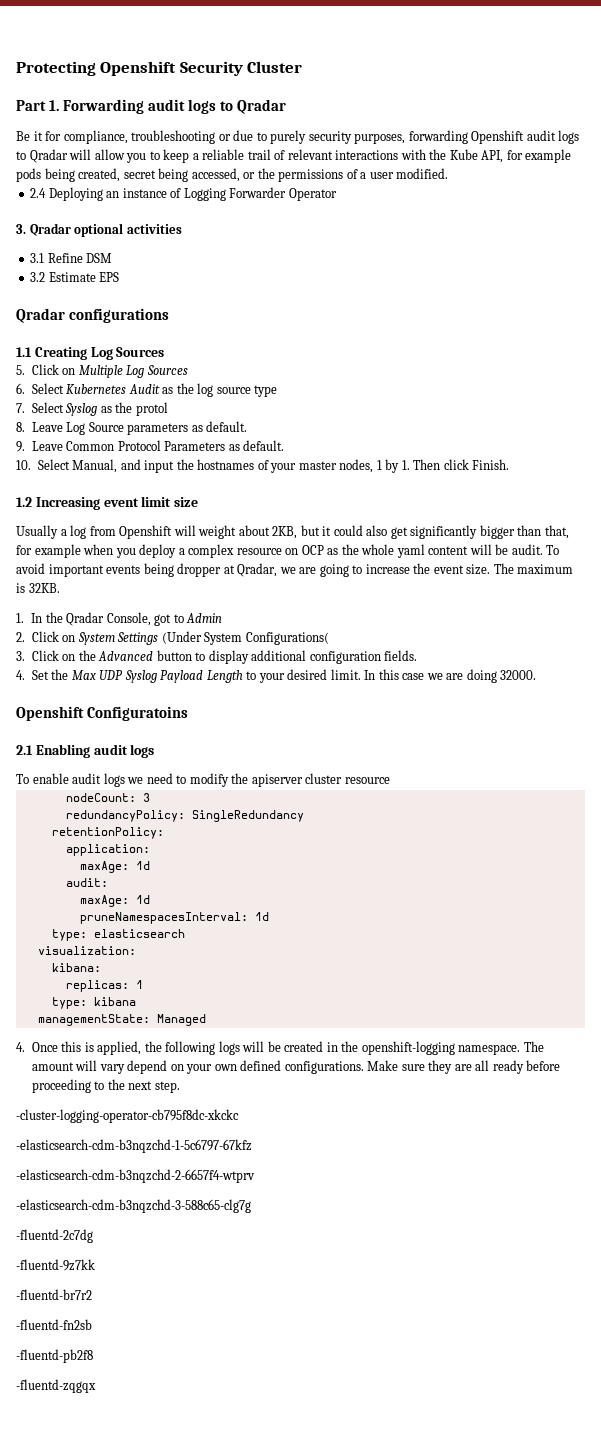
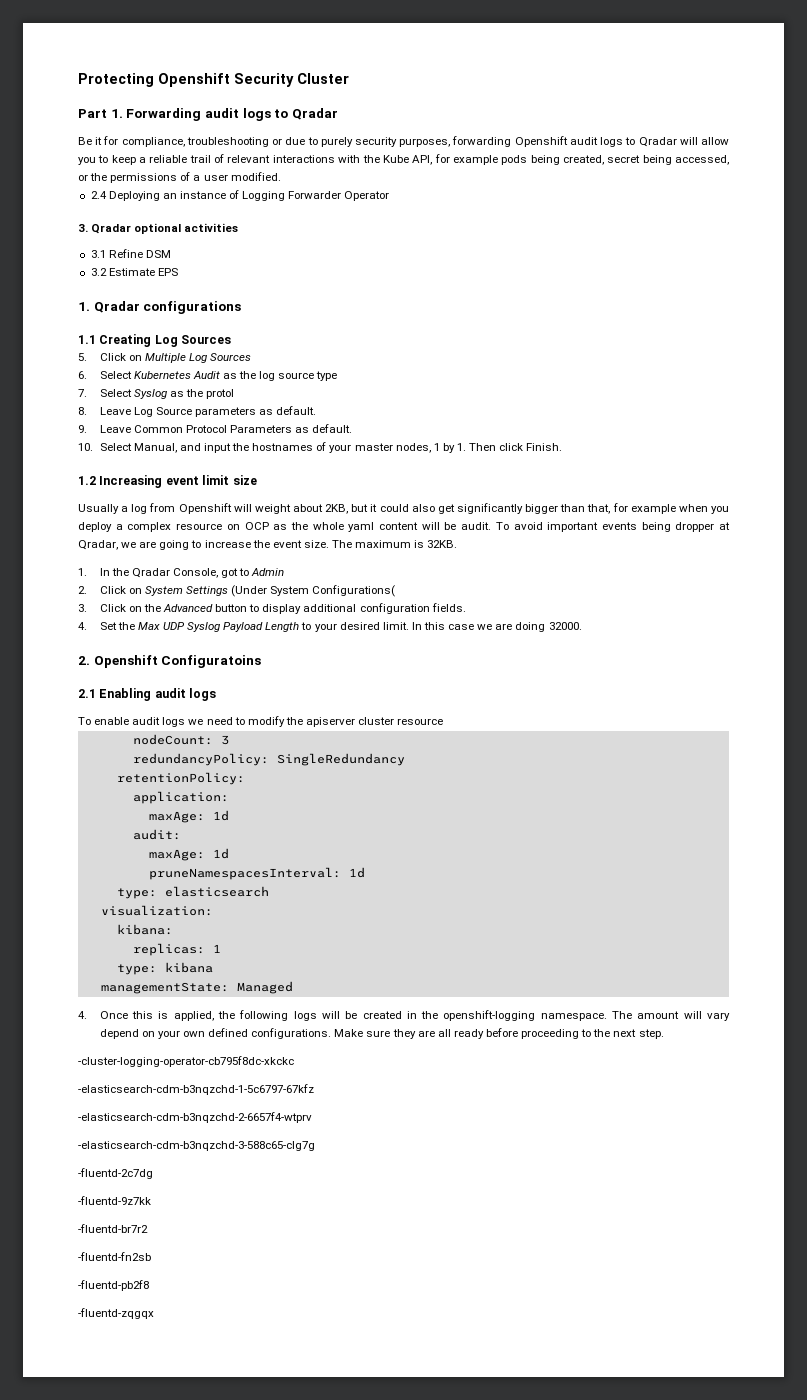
(120, 277) none -> [78,302,90,311] 1.
(537, 675) none -> [78,656,90,665] 2.

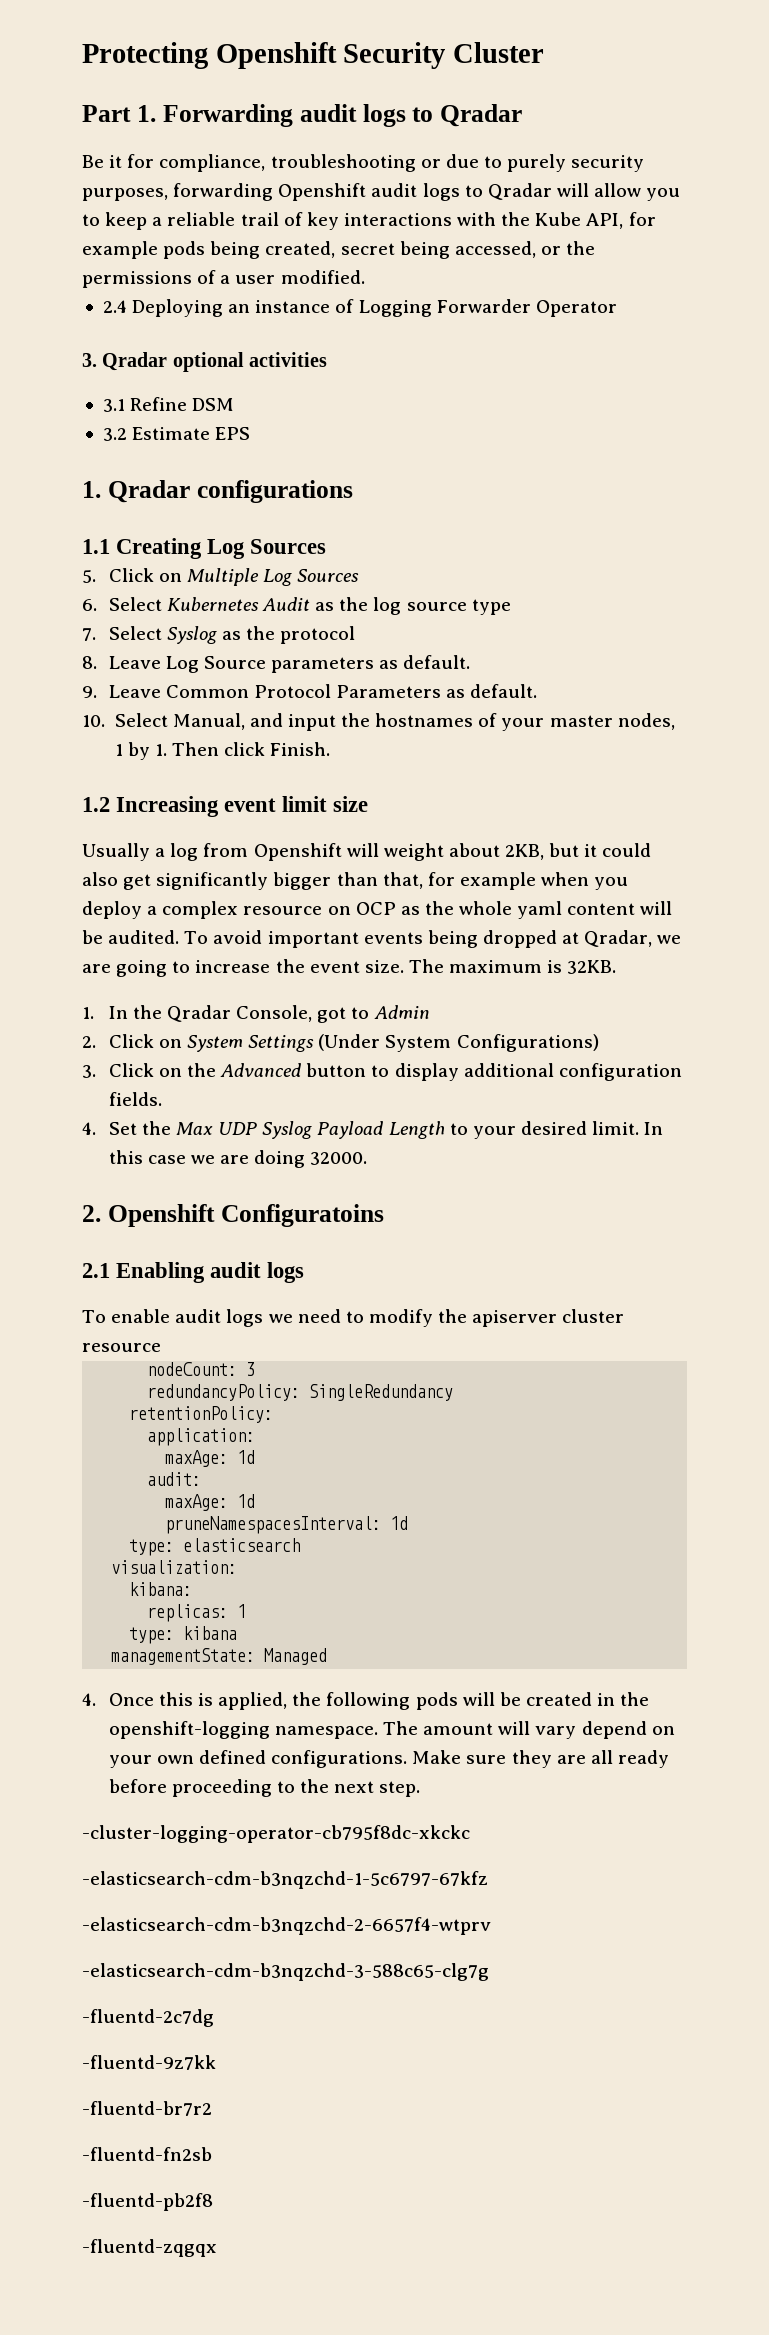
[227,155,271,163] relevant -> [306,212,339,230] key
[206,389,235,399] protol -> [280,626,356,644] protocol
[461,522,492,530] audit. -> [108,930,180,944] audited.
[675,522,715,532] dropper -> [482,930,557,948] dropped
[312,585,396,597] Configurations( -> [456,1034,599,1052] Configurations)
[293,1011,317,1021] logs -> [415,1692,458,1710] pods

